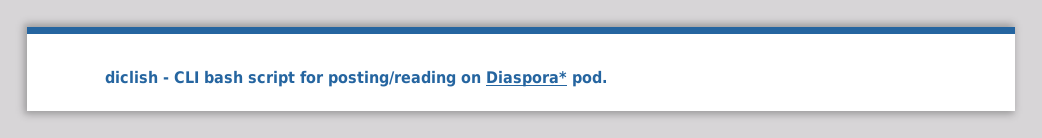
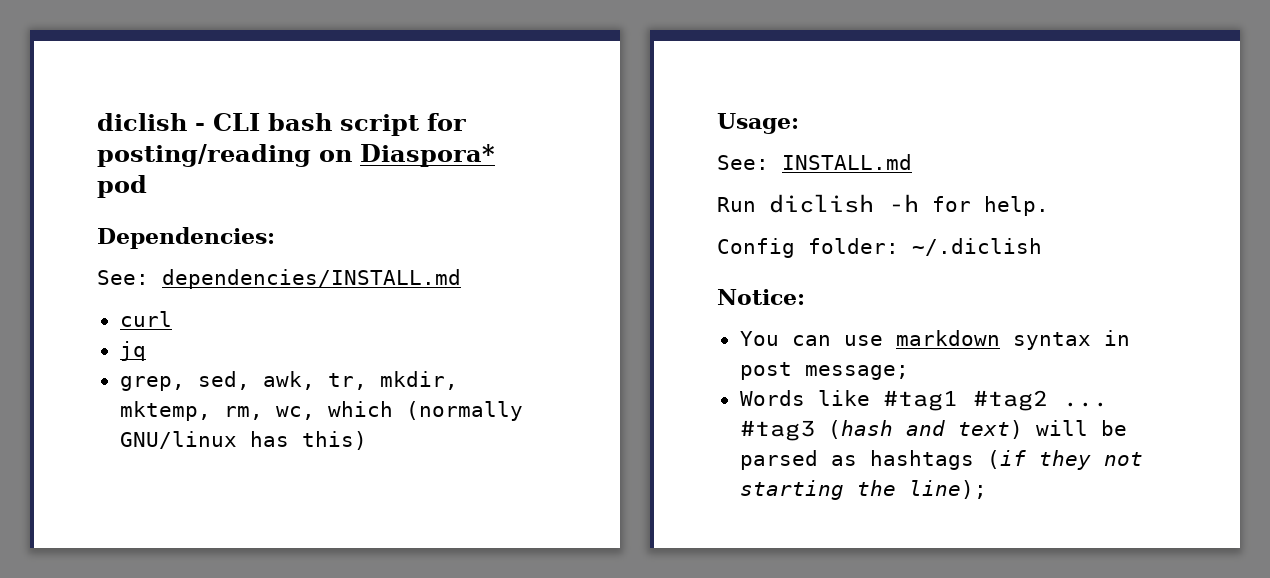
[572,70,607,87] pod. -> [97,175,147,198] [97,227,275,249] [97,269,461,289] [119,311,172,327] [119,341,146,361] [119,371,458,391] [119,401,523,421] [119,431,367,450] [717,113,799,134] [717,154,912,170] [717,194,1049,216] [717,238,1042,258] [717,289,805,305] [739,330,1130,350] [739,362,909,380] [739,390,1108,411] [739,420,1127,441] [739,450,1143,470] [739,480,987,500] pod // Dependencies: // See: dependencies/INSTALL.md // curl // jq // grep, sed, awk, tr, mkdir, mktemp, rm, wc, which (normally GNU/linux has this) // Usage: // See: INSTALL.md // Run diclish -h for help. // Config folder: ~/.diclish // Notice: // You can use markdown syntax in post message; // Words like #tag1 #tag2 ... #tag3 (hash and text) will be parsed as hashtags (if they not starting the line);

